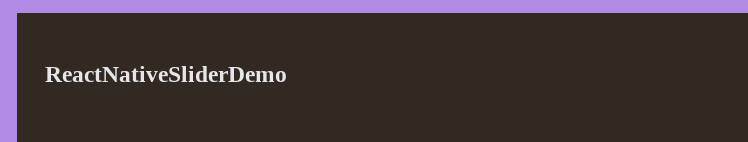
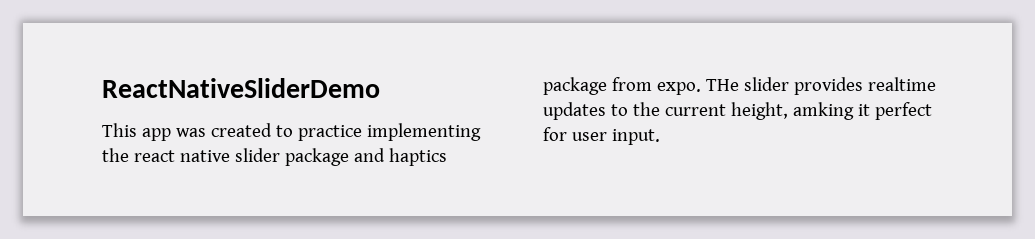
(287, 74) none -> [102,123,481,141] [102,148,447,166] [543,77,936,95] [543,102,932,120] [543,127,660,145] // This app was created to practice implementing the react native slider package and haptics package from expo. THe slider provides realtime updates to the current height, amking it perfect for user input.

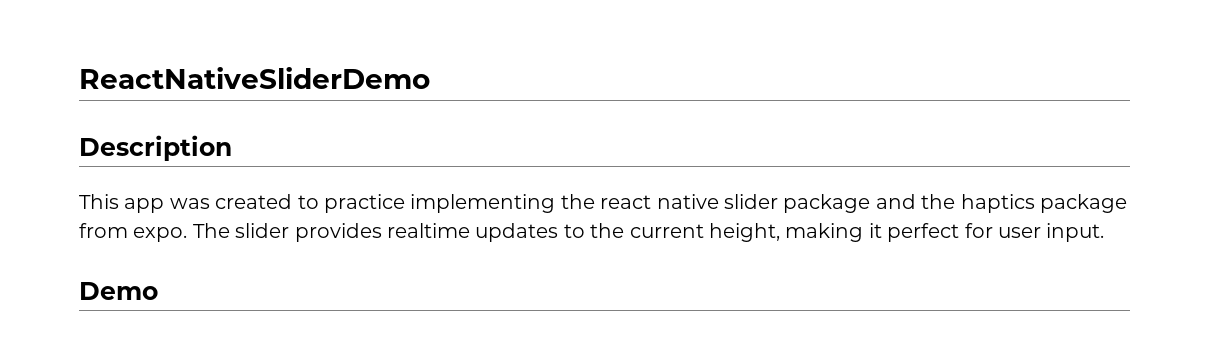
(380, 88) none -> [79,135,232,161] // Description
(385, 155) none -> [921,194,956,209] the
[705,79,739,91] THe -> [192,223,230,238] The
[792,102,854,120] amking -> [785,223,864,242] making
(660, 137) none -> [79,282,158,300] // Demo

